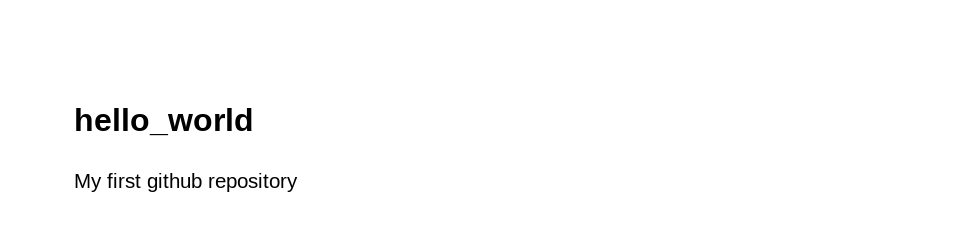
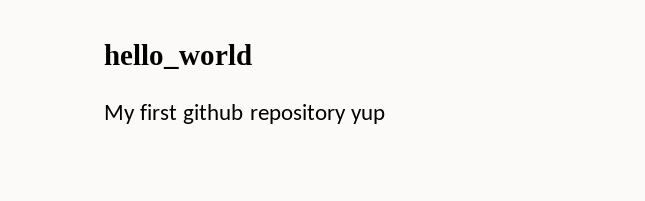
(298, 182) none -> [350,109,385,124] yup

